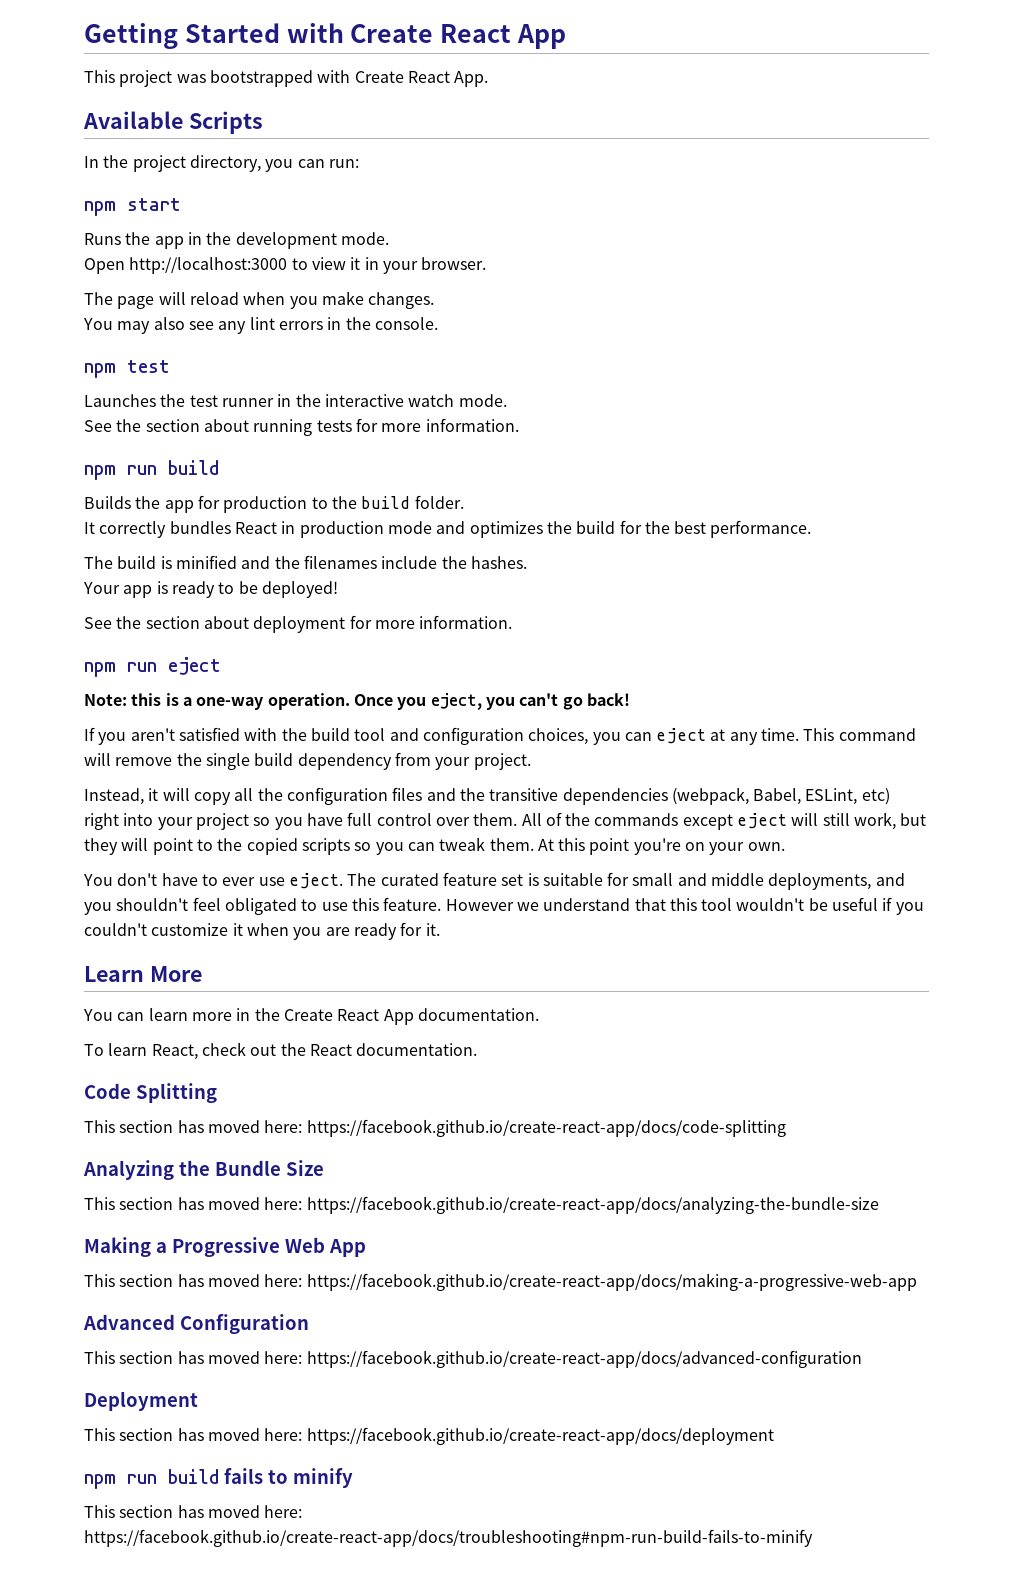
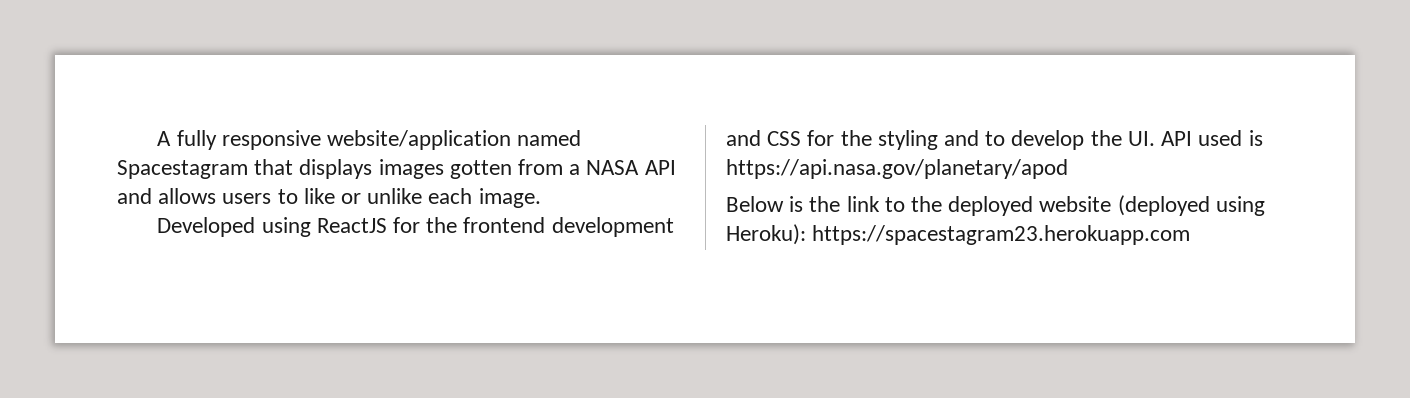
[84,23,566,49] [84,70,489,87] [83,111,263,134] [84,155,359,172] [84,198,181,216] [84,232,389,249] [84,257,487,274] [84,291,435,309] [83,317,438,334] [84,360,170,378] [84,394,507,407] [84,418,519,436] [84,460,219,480] [84,495,464,513] [84,520,812,538] [84,555,527,569] [83,581,338,598] [84,615,513,633] [84,657,221,677] [84,693,630,710] [84,727,916,745] [84,752,531,770] [84,787,890,805] [84,812,927,830] [84,837,785,855] [83,872,905,890] [84,897,924,915] [84,922,440,940] [84,966,202,982] [83,1008,539,1025] [84,1042,478,1060] [84,1083,217,1103] [84,1119,786,1137] [83,1160,324,1180] [84,1196,879,1214] [84,1237,366,1257] [84,1273,917,1291] [83,1314,309,1334] [84,1350,862,1368] [84,1391,198,1411] [84,1427,774,1445] [84,1468,353,1489] [84,1505,303,1518] [84,1529,813,1547] Getting Started with Create React App // This project was bootstrapped with Create React App. // Available Scripts // In the project directory, you can run: // npm start // Runs the app in the development mode. // Open http://localhost:3000 to view it in your browser. // The page will reload when you make changes. // You may also see any lint errors in the console. // npm test // Launches the test runner in the interactive watch mode. // See the section about running tests for more information. // npm run build // Builds the app for production to the build folder. // It correctly bundles React in production mode and optimizes the build for the best performance. // The build is minified and the filenames include the hashes. // Your app is ready to be deployed! // See the section about deployment for more information. // npm run eject // Note: this is a one-way operation. Once you eject, you can't go back! // If you aren't satisfied with the build tool and configuration choices, you can eject at any time. This command will remove the single build dependency from your project. // Instead, it will copy all the configuration files and the transitive dependencies (webpack, Babel, ESLint, etc) right into your project so you have full control over them. All of the commands except eject will still work, but they will point to the copied scripts so you can tweak them. At this point you're on your own. // You don't have to ever use eject. The curated feature set is suitable for small and middle deployments, and you shouldn't feel obligated to use this feature. However we understand that this tool wouldn't be useful if you couldn't customize it when you are ready for it. // Learn More // You can learn more in the Create React App documentation. // To learn React, check out the React documentation. // Code Splitting // This section has moved here: https://facebook.github.io/create-react-app/docs/code-splitting // Analyzing the Bundle Size // This section has moved here: https://facebook.github.io/create-react-app/docs/analyzing-the-bundle-size // Making a Progressive Web App // This section has moved here: https://facebook.github.io/create-react-app/docs/making-a-progressive-web-app // Advanced Configuration // This section has moved here: https://facebook.github.io/create-react-app/docs/advanced-configuration // Deployment // This section has moved here: https://facebook.github.io/create-react-app/docs/deployment // npm run build fails to minify // This section has moved here: https://facebook.github.io/create-react-app/docs/troubleshooting#npm-run-build-fails-to-minify -> [157,130,582,150] [117,159,676,179] [117,188,541,208] [157,217,674,237] [726,130,1263,150] [726,159,1068,179] [726,195,1265,216] [726,224,1191,245] A fully responsive website/application named Spacestagram that displays images gotten from a NASA API and allows users to like or unlike each image. // Developed using ReactJS for the frontend development and CSS for the styling and to develop the UI. API used is https://api.nasa.gov/planetary/apod // Below is the link to the deployed website (deployed using Heroku): https://spacestagram23.herokuapp.com

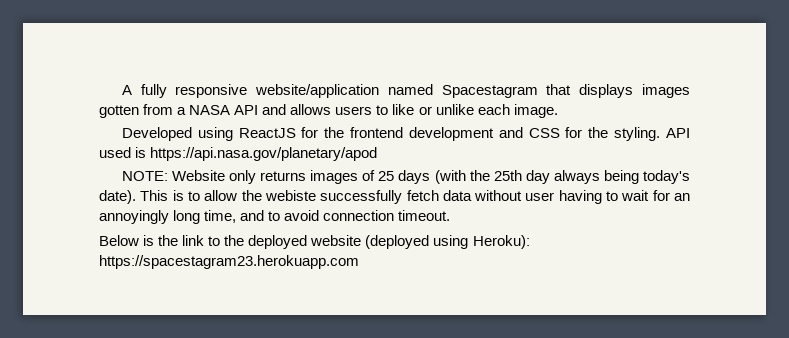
[877,130,1263,150] [726,159,1068,179] styling and to develop the UI. API used is https://api.nasa.gov/planetary/apod -> [614,127,690,141] [99,147,378,161] [121,170,691,184] [99,190,690,204] [99,210,451,224] styling. API used is https://api.nasa.gov/planetary/apod // NOTE: Website only returns images of 25 days (with the 25th day always being today's date). This is to allow the webiste successfully fetch data without user having to wait for an annoyingly long time, and to avoid connection timeout.

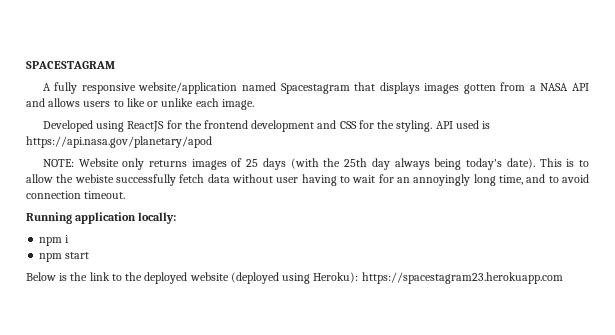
(121, 90) none -> [26,61,115,69] SPACESTAGRAM //
(451, 215) none -> [26,212,177,224] [39,235,70,246] [39,252,90,262] // Running application locally: // npm i // npm start

